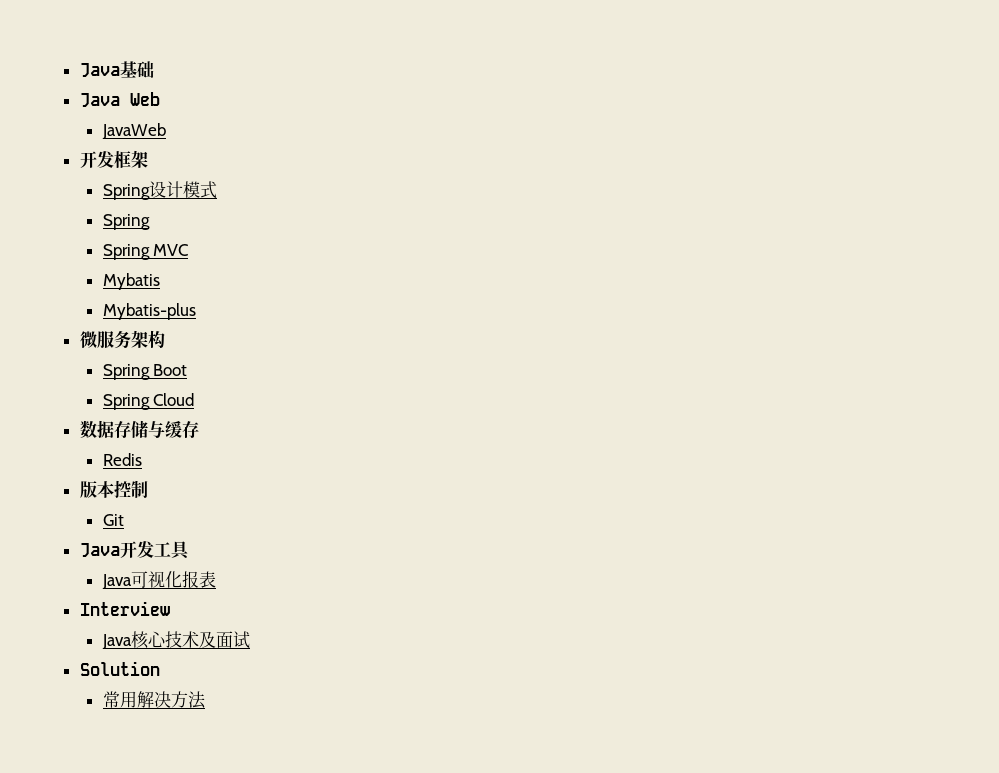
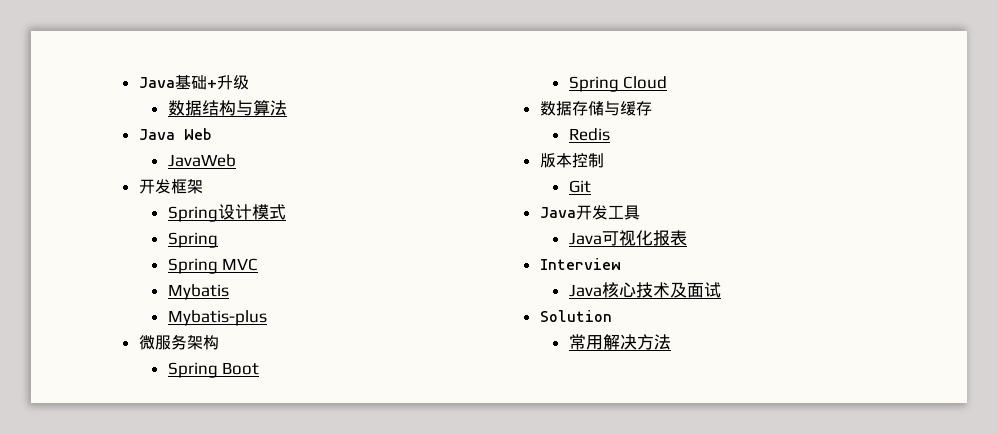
(154, 69) none -> [206,75,249,90] [167,100,287,116] +升级 // 数据结构与算法

